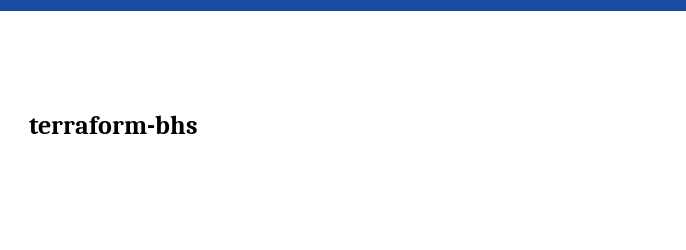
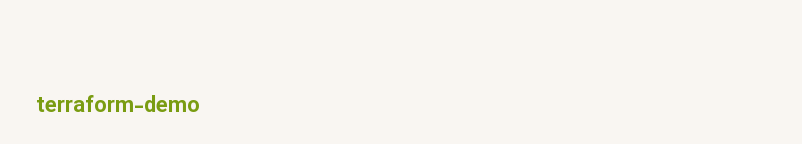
[29,115,198,134] terraform-bhs -> [36,95,200,112] terraform-demo

